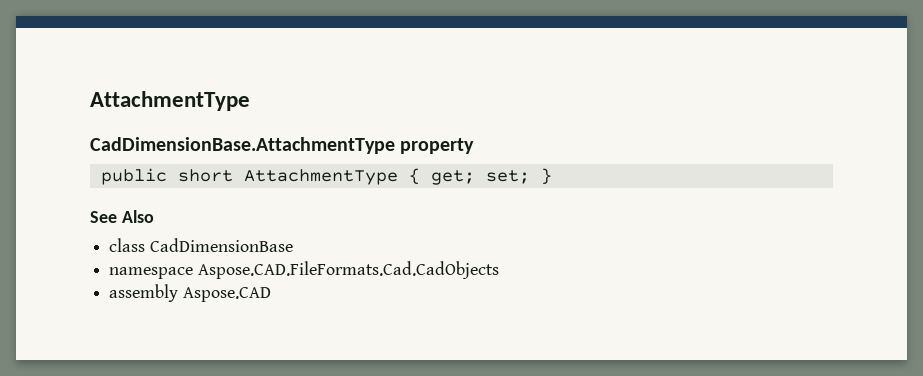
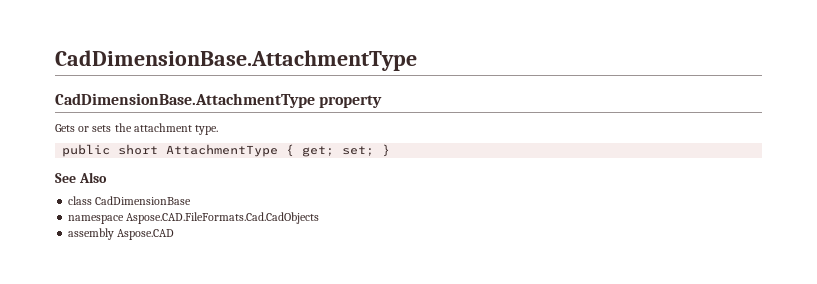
[90,91,250,111] AttachmentType -> [55,50,417,71] CadDimensionBase.AttachmentType
(475, 146) none -> [55,123,219,135] // Gets or sets the attachment type.

